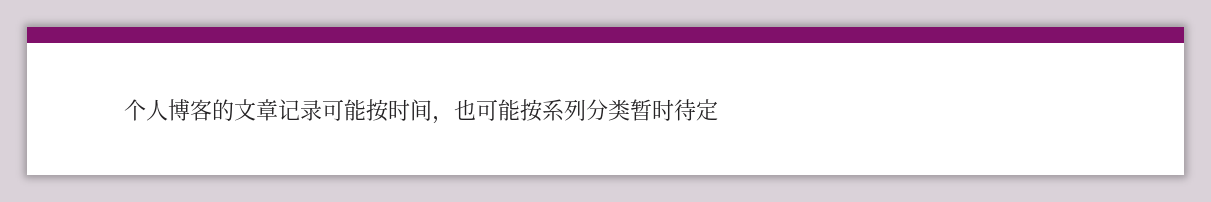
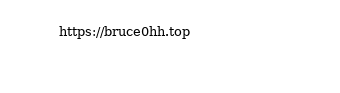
[124,99,718,124] 个人博客的文章记录可能按时间，也可能按系列分类暂时待定 -> [59,26,190,39] https://bruce0hh.top

